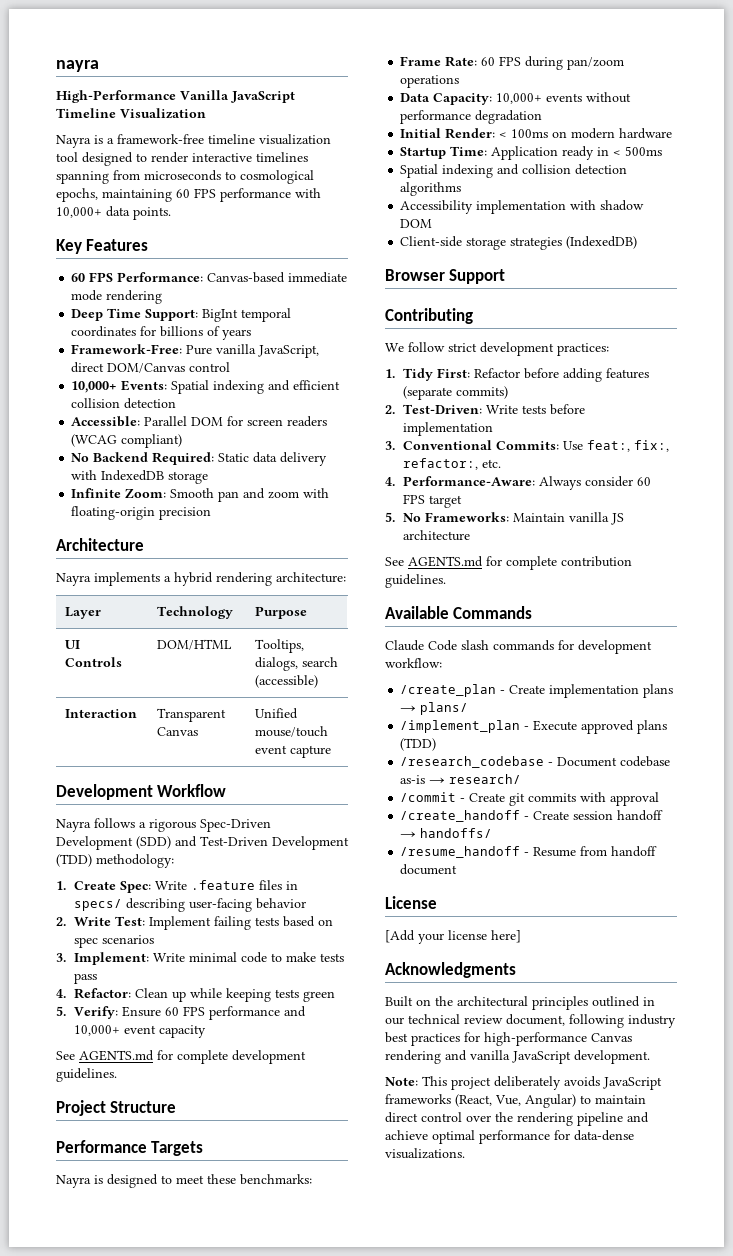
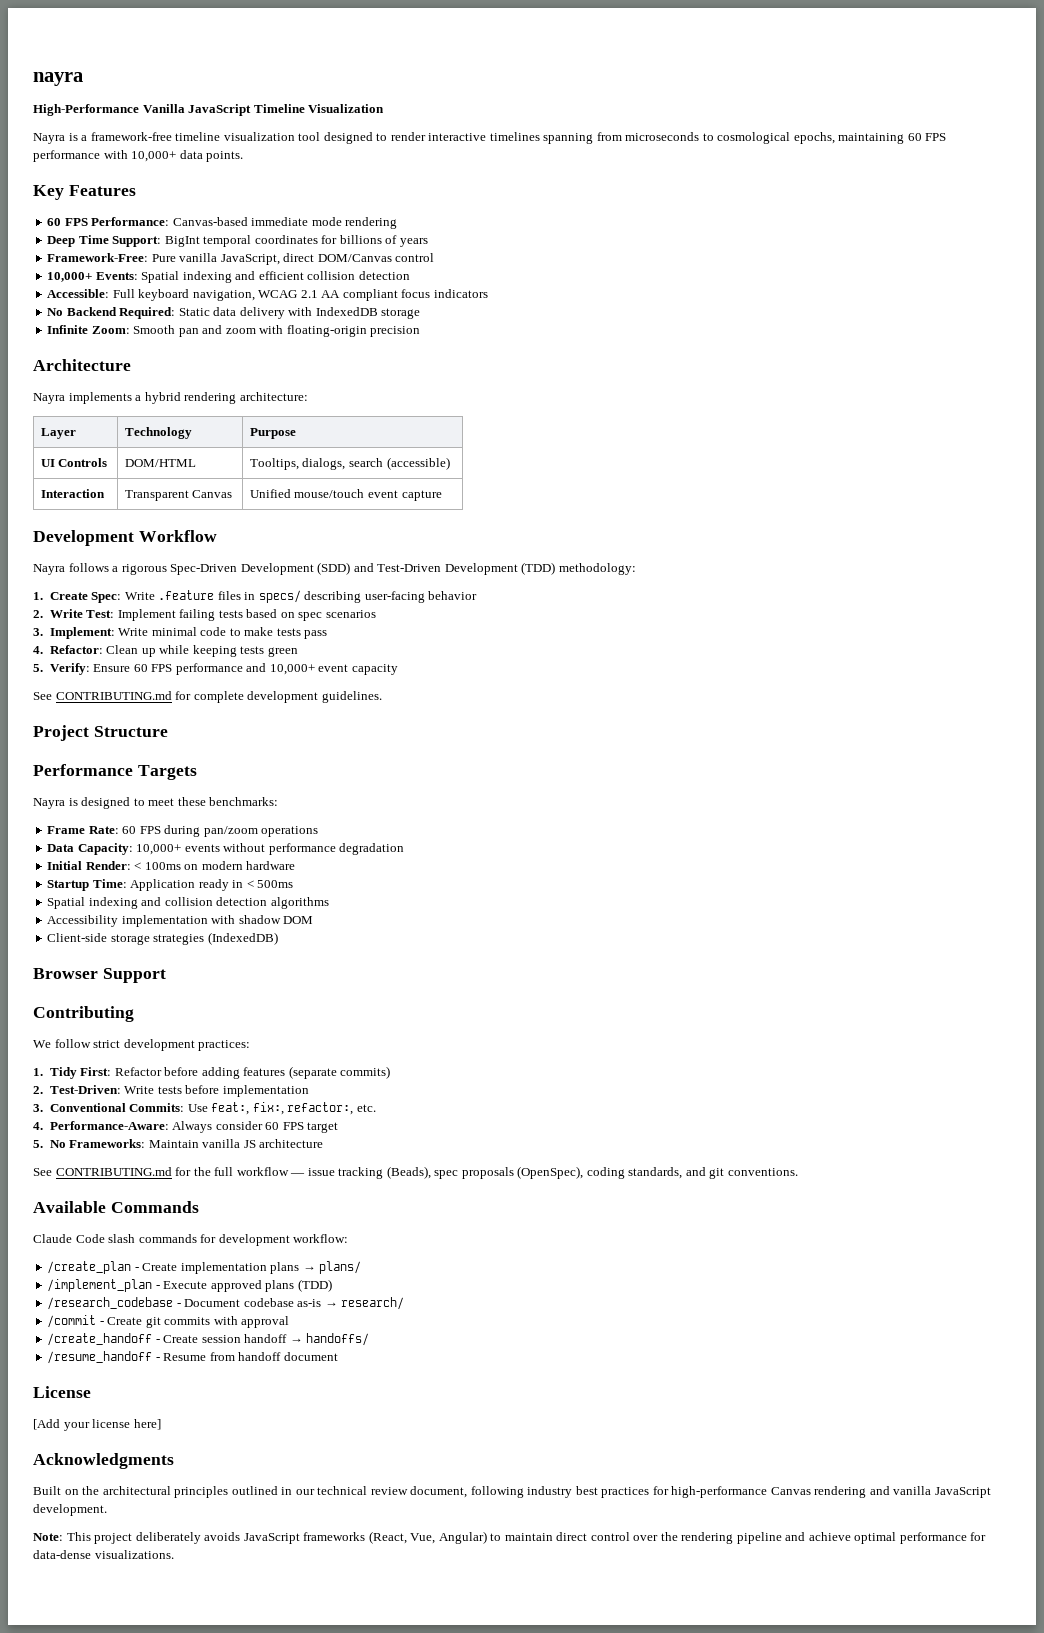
[144,416,328,427] [71,434,183,448] Parallel DOM for screen readers (WCAG compliant) -> [112,289,488,301] Full keyboard navigation, WCAG 2.1 AA compliant focus indicators
[79,1050,154,1061] AGENTS.md -> [55,691,172,700] CONTRIBUTING.md
[408,556,632,570] [385,574,446,588] AGENTS.md for complete contribution guidelines. -> [55,1166,798,1179] CONTRIBUTING.md for the full workflow — issue tracking (Beads), spec proposals (OpenSpec), coding standards, and git conventions.

